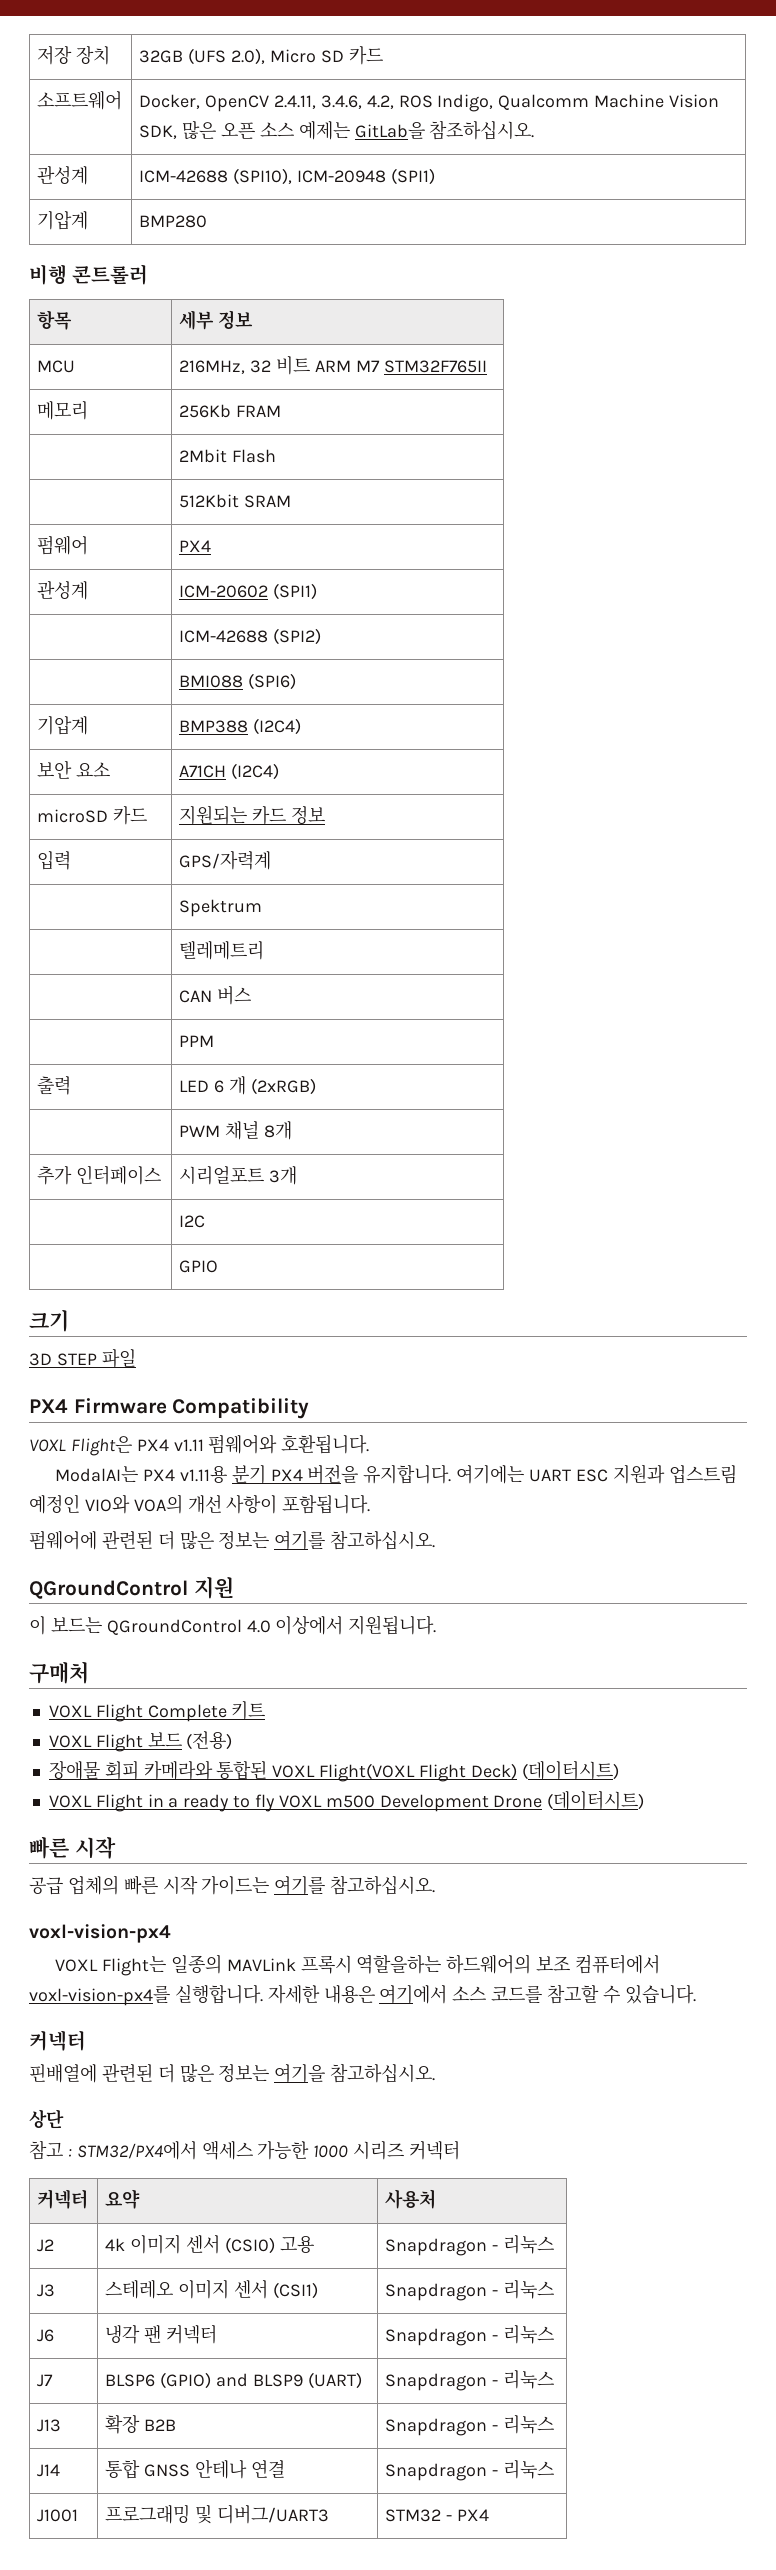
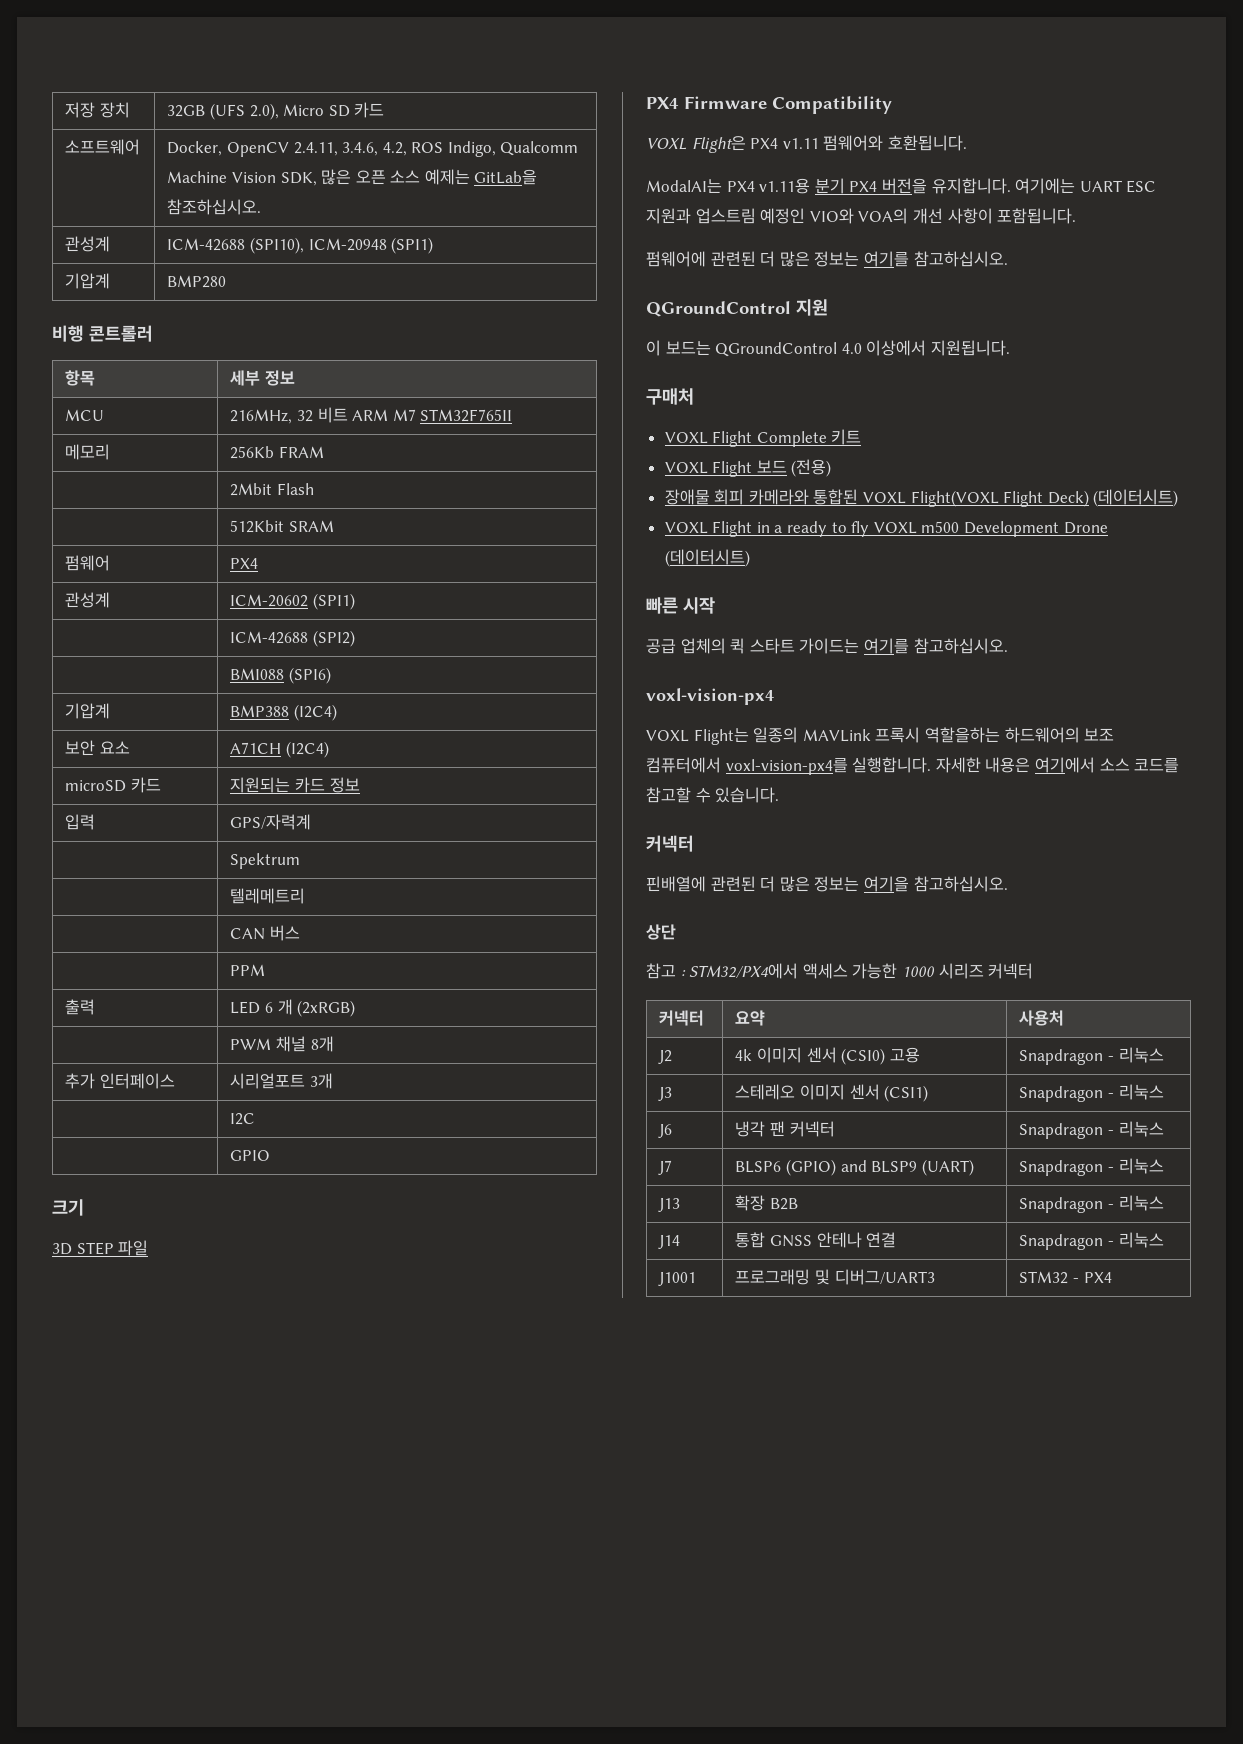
[123,1875,198,1895] 빠른 시작 -> [730,638,795,654] 퀵 스타트

